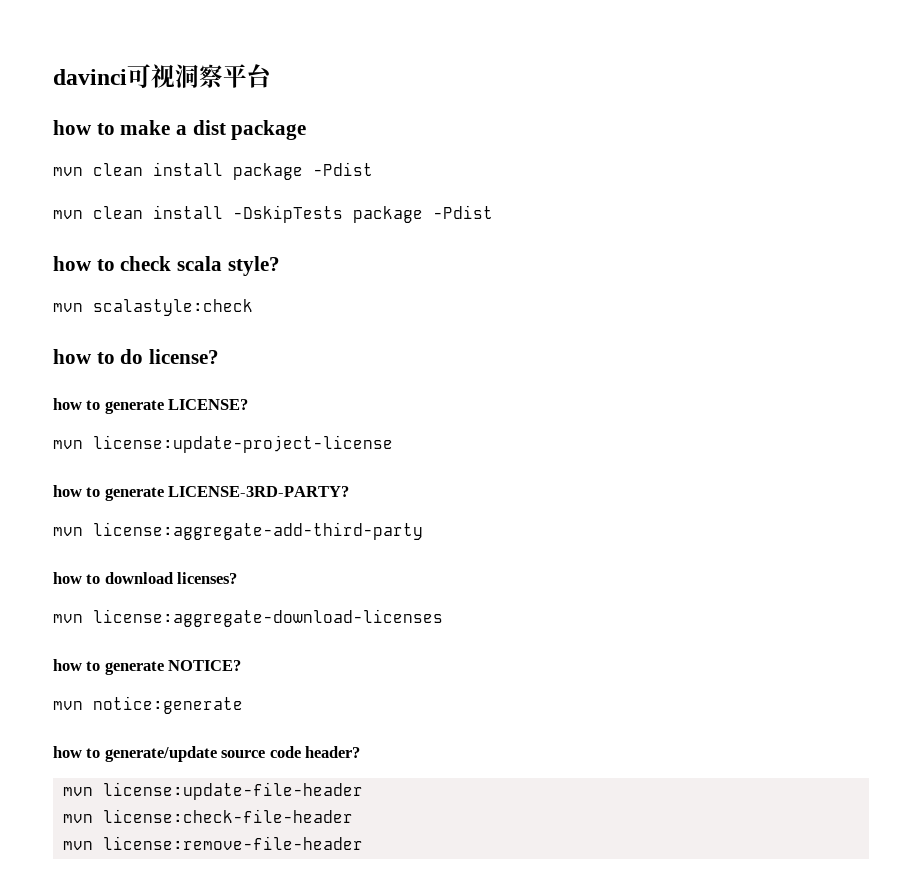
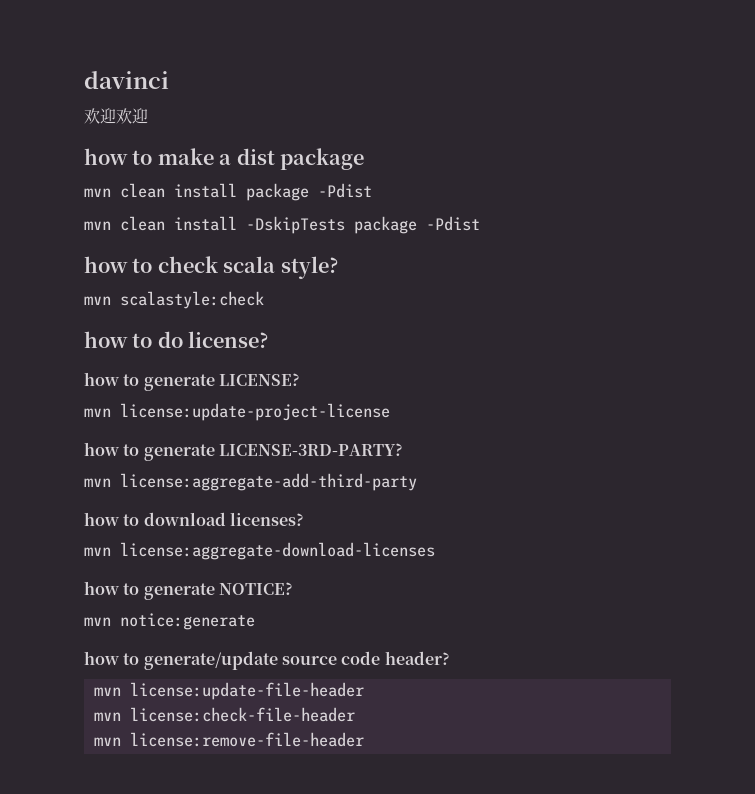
[127,64,272,89] 可视洞察平台 -> [84,108,148,124] // 欢迎欢迎

